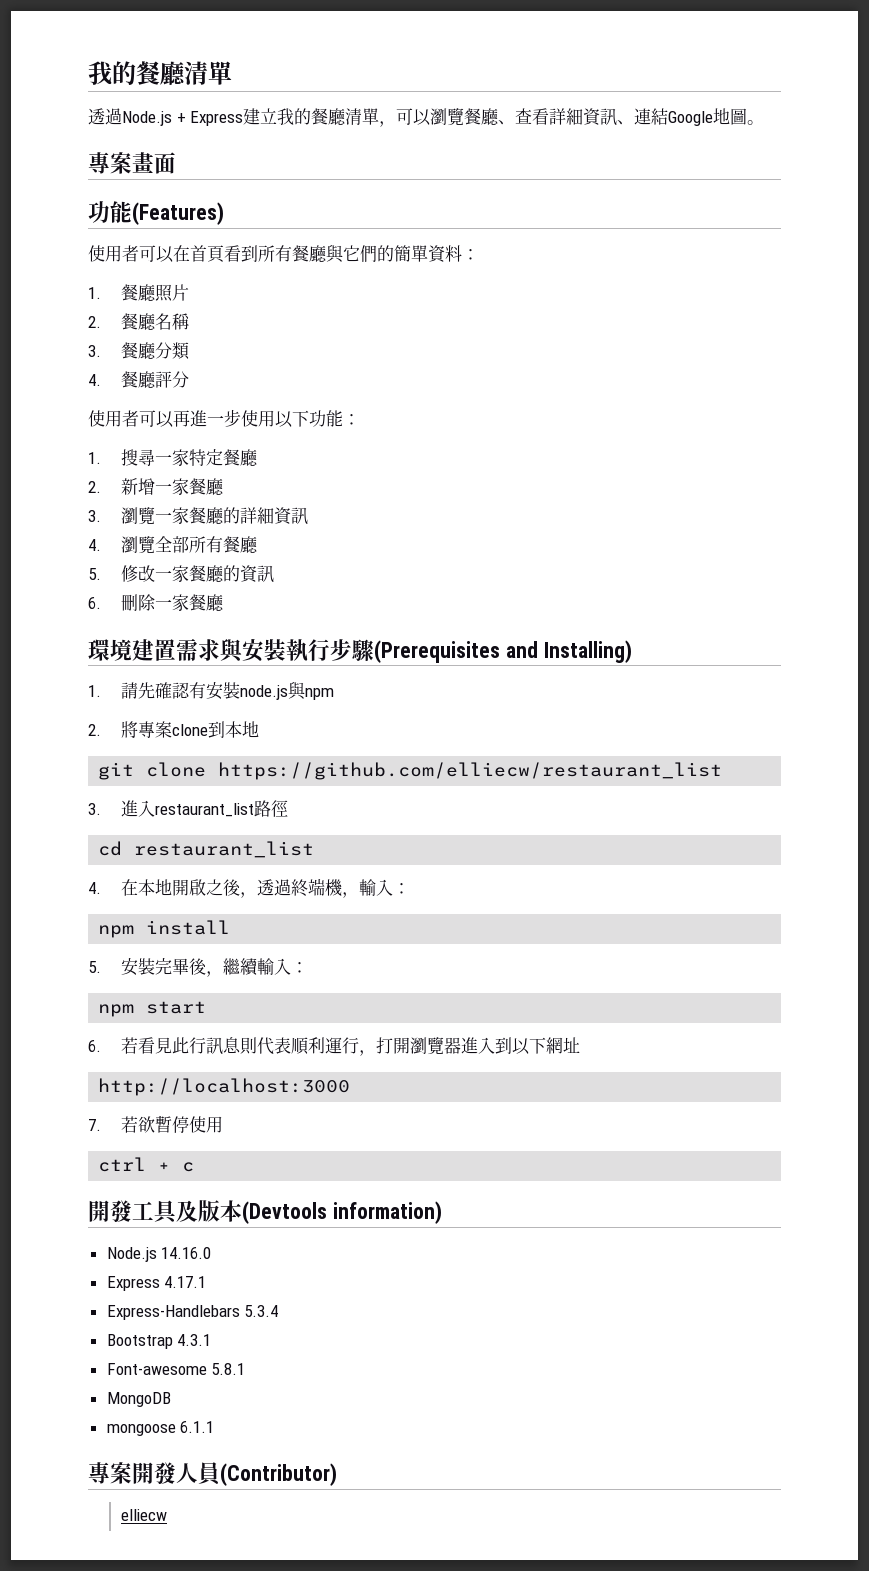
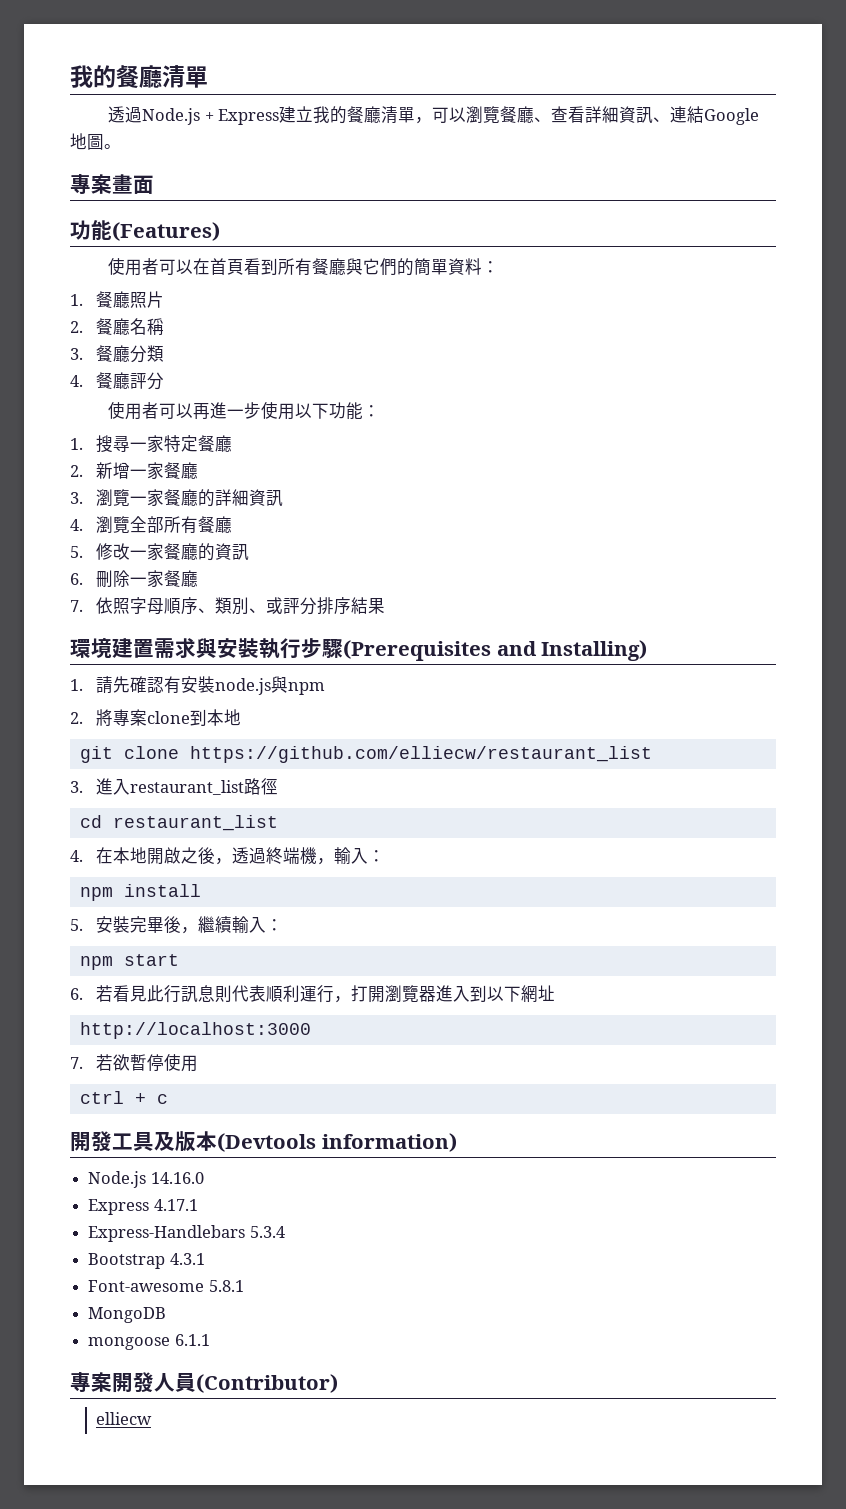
(224, 602) none -> [70,597,386,615] // 7.依照字母順序、類別、或評分排序結果

